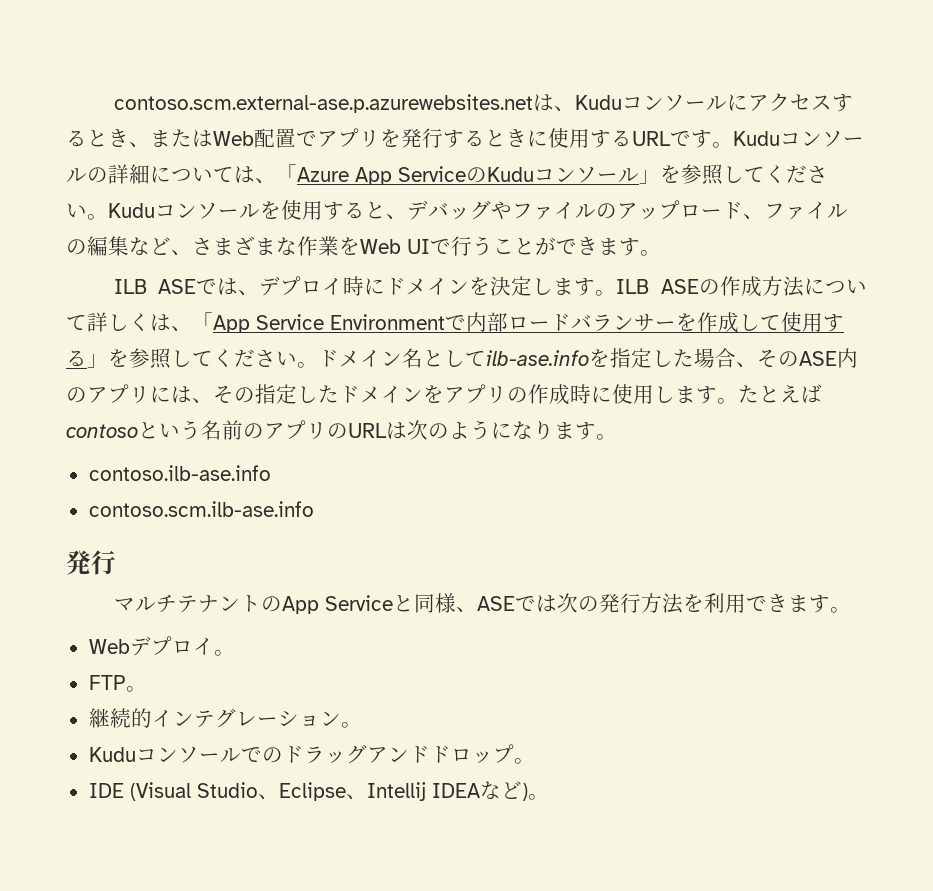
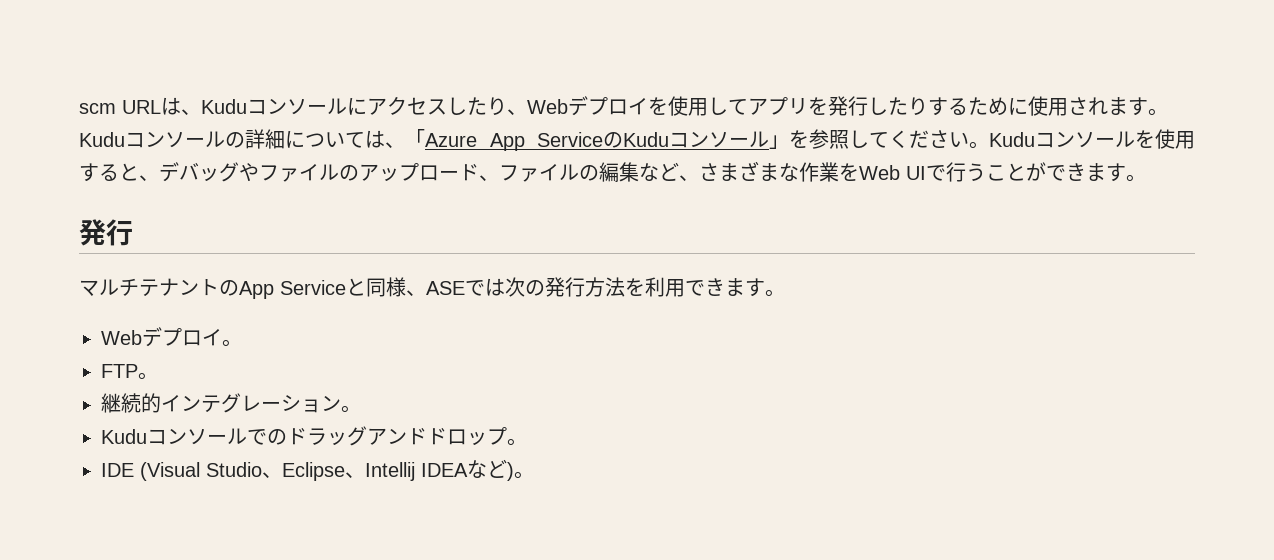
[113,94,533,113] contoso.scm.external-ase.p.azurewebsites.net -> [79,100,161,114] scm URL
[831,94,853,112] [66,128,691,148] するとき、またはWeb配置でアプリを発行するときに使用するURLで -> [447,96,1128,116] したり、Webデプロイを使用してアプリを発行したりするために使用されま
[113,276,867,297] [66,312,844,333] [66,348,858,369] [66,384,822,405] [66,420,617,440] [88,465,271,481] [88,501,314,517] // ILB ASEでは、デプロイ時にドメインを決定します。ILB ASEの作成方法について詳しくは、「App Service Environmentで内部ロードバランサーを作成して使用する」を参照してください。ドメイン名としてilb-ase.infoを指定した場合、そのASE内のアプリには、その指定したドメインをアプリの作成時に使用します。たとえばcontosoという名前のアプリのURLは次のようになります。 // contoso.ilb-ase.info // contoso.scm.ilb-ase.info -> (1146, 178) none

